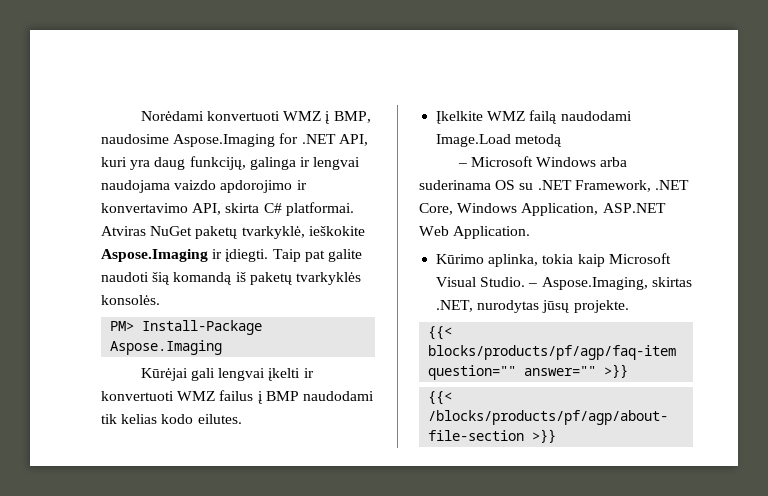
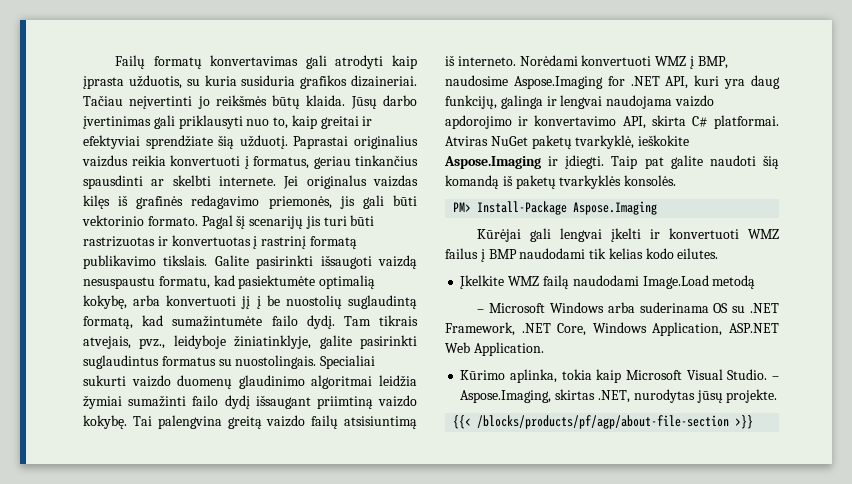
(140, 116) none -> [115,55,418,69] [83,75,417,89] [83,95,417,109] [83,115,373,129] [83,135,418,149] [82,155,418,169] [83,175,418,189] [83,195,417,209] [82,215,375,229] [83,235,357,249] [83,255,417,269] [83,275,376,289] [83,295,417,309] [83,315,418,329] [83,335,417,349] [83,355,376,369] [83,375,417,389] [83,395,417,409] [83,415,417,429] [445,55,516,66] Failų formatų konvertavimas gali atrodyti kaip įprasta užduotis, su kuria susiduria grafikos dizaineriai. Tačiau neįvertinti jo reikšmės būtų klaida. Jūsų darbo įvertinimas gali priklausyti nuo to, kaip greitai ir efektyviai sprendžiate šią užduotį. Paprastai originalius vaizdus reikia konvertuoti į formatus, geriau tinkančius spausdinti ar skelbti internete. Jei originalus vaizdas kilęs iš grafinės redagavimo priemonės, jis gali būti vektorinio formato. Pagal šį scenarijų jis turi būti rastrizuotas ir konvertuotas į rastrinį formatą publikavimo tikslais. Galite pasirinkti išsaugoti vaizdą nesuspaustu formatu, kad pasiektumėte optimalią kokybę, arba konvertuoti jį į be nuostolių suglaudintą formatą, kad sumažintumėte failo dydį. Tam tikrais atvejais, pvz., leidyboje žiniatinklyje, galite pasirinkti suglaudintus formatus su nuostolingais. Specialiai sukurti vaizdo duomenų glaudinimo algoritmai leidžia žymiai sumažinti failo dydį išsaugant priimtiną vaizdo kokybę. Tai palengvina greitą vaizdo failų atsisiuntimą iš interneto.
[428,326,453,340] [428,345,677,360] [428,364,629,380] // {{< blocks/products/pf/agp/faq-item question="" answer="" >}} -> (778, 396) none

